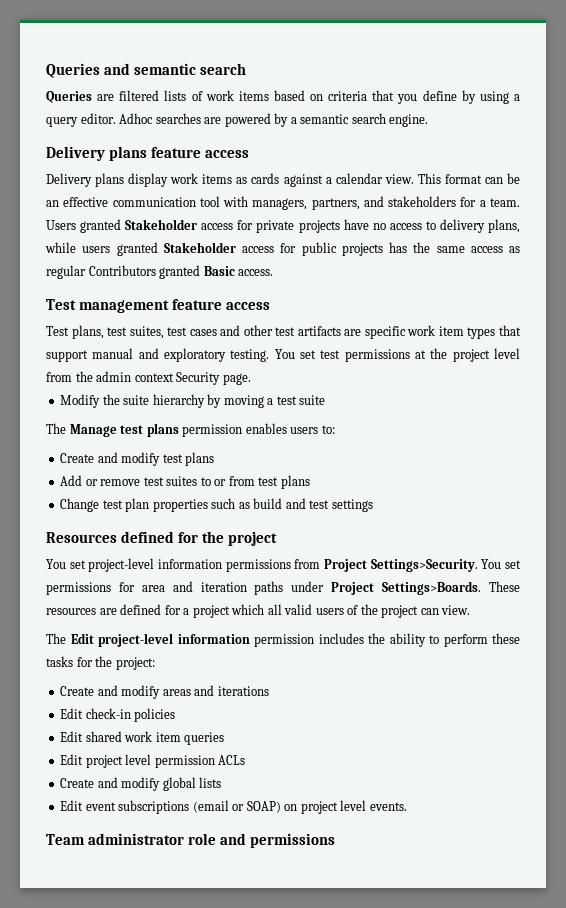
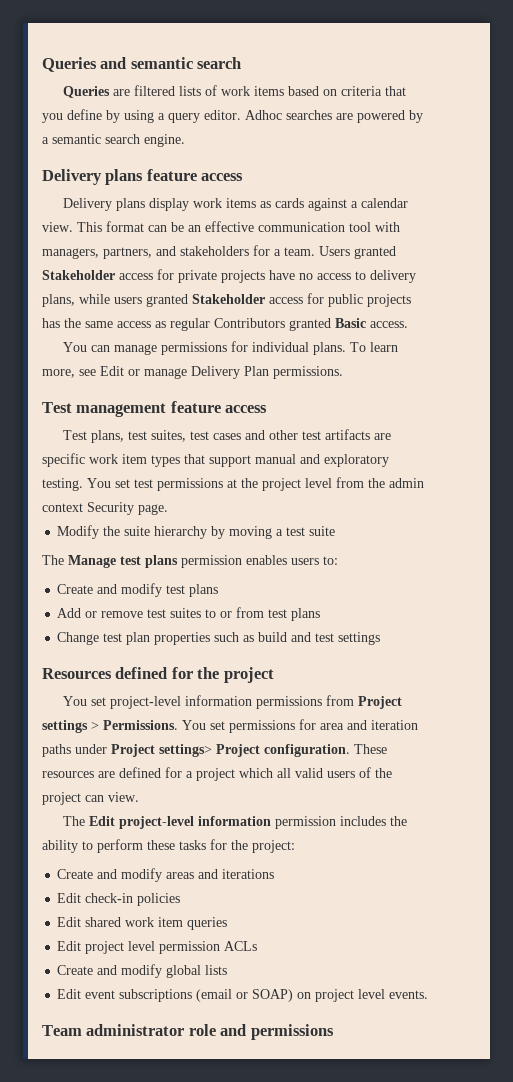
(274, 272) none -> [62,341,398,355] [42,366,343,379] // You can manage permissions for individual plans. To learn more, see Edit or manage Delivery Plan permissions.
[370,559,478,572] Settings>Security. -> [42,720,178,733] settings > Permissions.
[382,581,482,595] Settings>Boards. -> [159,744,350,757] settings> Project configuration.

